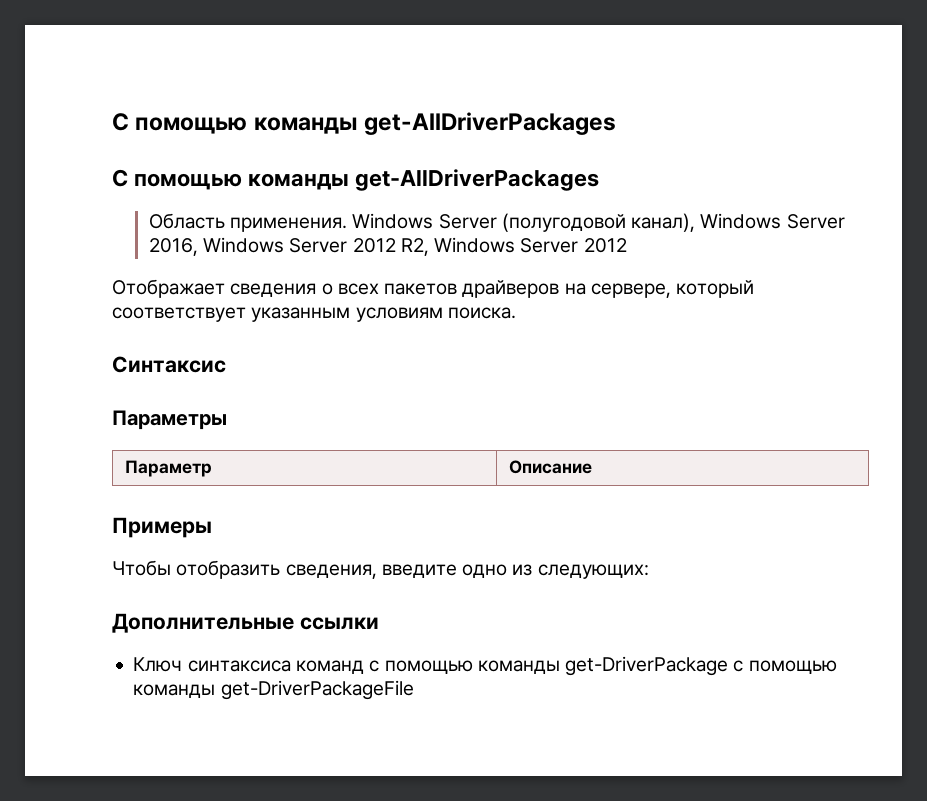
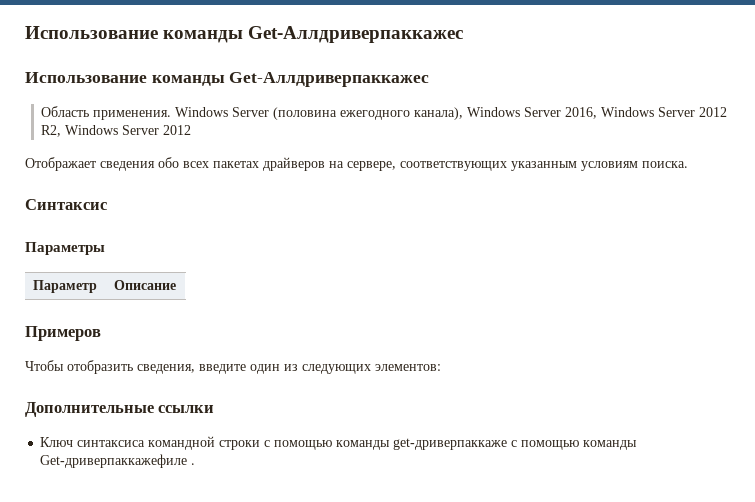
[112,112,617,135] [112,169,600,191] С помощью команды get-AllDriverPackages // С помощью команды get-AllDriverPackages -> [25,26,464,43] [25,72,430,87] Использование команды Get-Аллдриверпаккажес // Использование команды Get-Аллдриверпаккажес
[501,213,696,232] (полугодовой канал), -> [273,107,464,120] (половина ежегодного канала),
[321,283,458,295] о всех пакетов -> [158,157,259,168] обо всех пакетах
[676,280,755,298] [112,307,246,322] который соответствует -> [400,161,507,171] соответствующих
[112,517,212,538] Примеры -> [25,326,101,341] Примеров
[462,564,649,579] одно из следующих: -> [250,364,441,374] один из следующих элементов:
[295,656,837,676] [133,680,414,700] команд с помощью команды get-DriverPackage с помощью команды get-DriverPackageFile -> [148,436,638,450] [40,454,196,468] командной строки с помощью команды get-дриверпаккаже с помощью команды Get-дриверпаккажефиле .

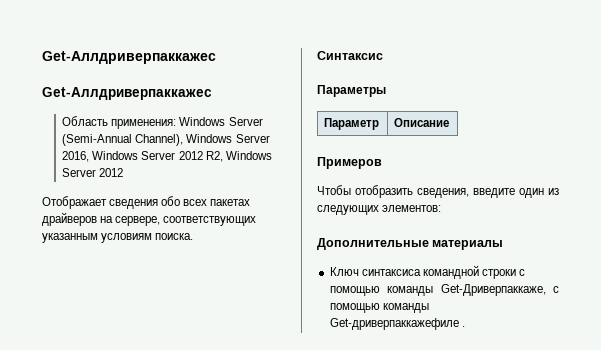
[25,26,464,43] [25,72,225,86] Использование команды Get-Аллдриверпаккажес // Использование команды -> [42,51,216,64] Get-Аллдриверпаккажес //
[93,107,464,120] применения. Windows Server (половина ежегодного канала), -> [111,117,263,129] [62,134,184,146] применения: Windows Server (Semi-Annual Channel),
[158,405,215,413] ссылки -> [432,240,504,250] материалы
[393,438,508,450] get-дриверпаккаже -> [440,284,546,296] Get-Дриверпаккаже,

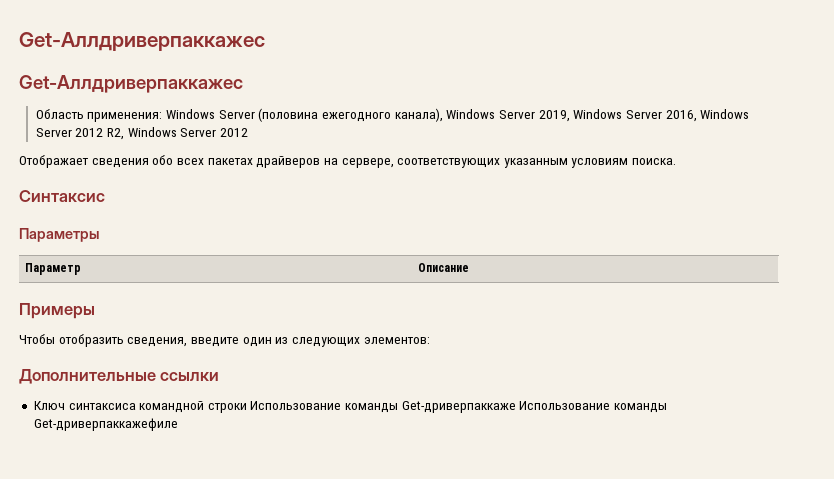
[62,134,184,146] (Semi-Annual Channel), -> [258,108,570,122] (половина ежегодного канала), Windows Server 2019,
[317,157,382,169] Примеров -> [19,303,95,319] Примеры
[432,240,504,250] материалы -> [160,372,220,381] ссылки
[519,269,526,276] [329,284,559,296] [329,303,380,313] с помощью команды Get-Дриверпаккаже, с помощью -> [250,401,611,413] Использование команды Get-дриверпаккаже Использование
[461,326,465,327] . -> (178, 424) none

